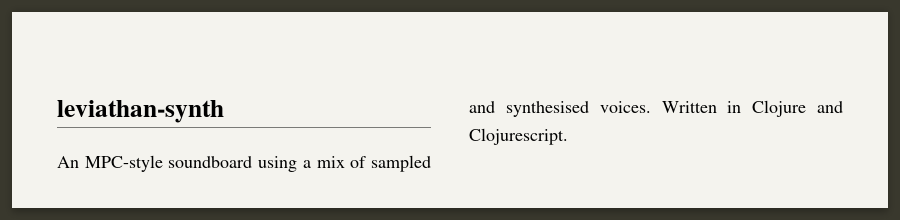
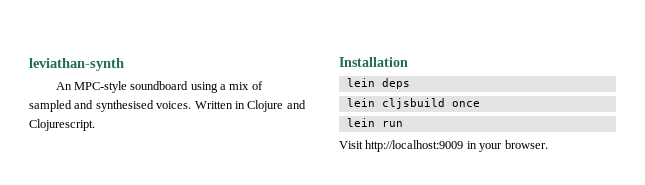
(568, 136) none -> [339,57,408,67] [346,78,410,89] [346,98,480,109] [346,118,403,127] [339,140,548,152] // Installation // lein deps // lein cljsbuild once // lein run // Visit http://localhost:9009 in your browser.

